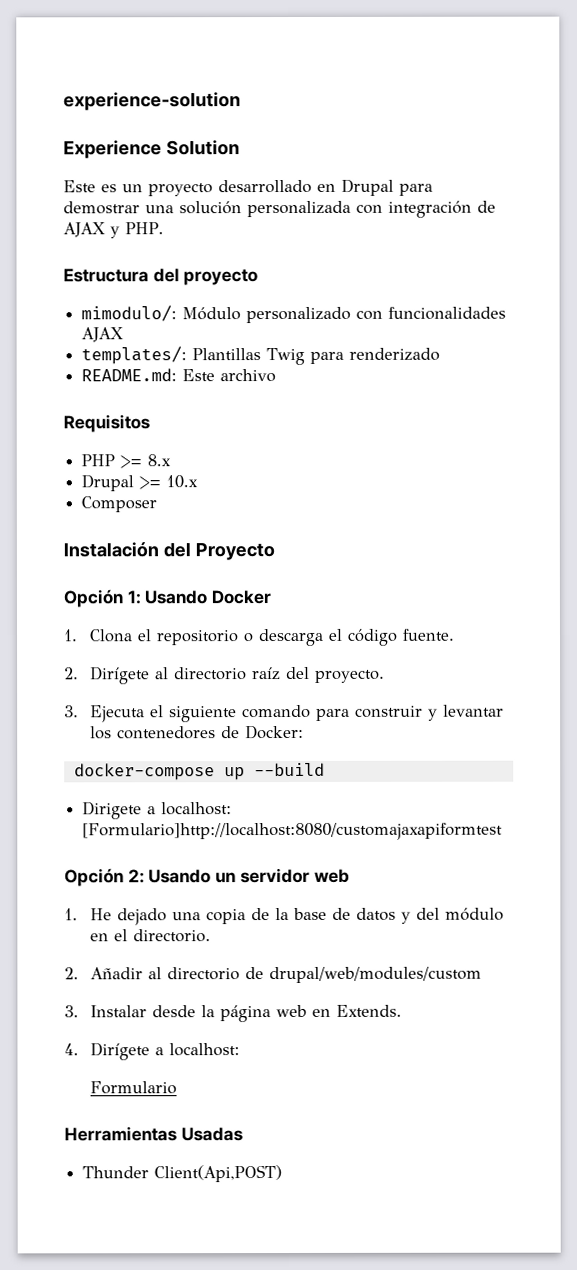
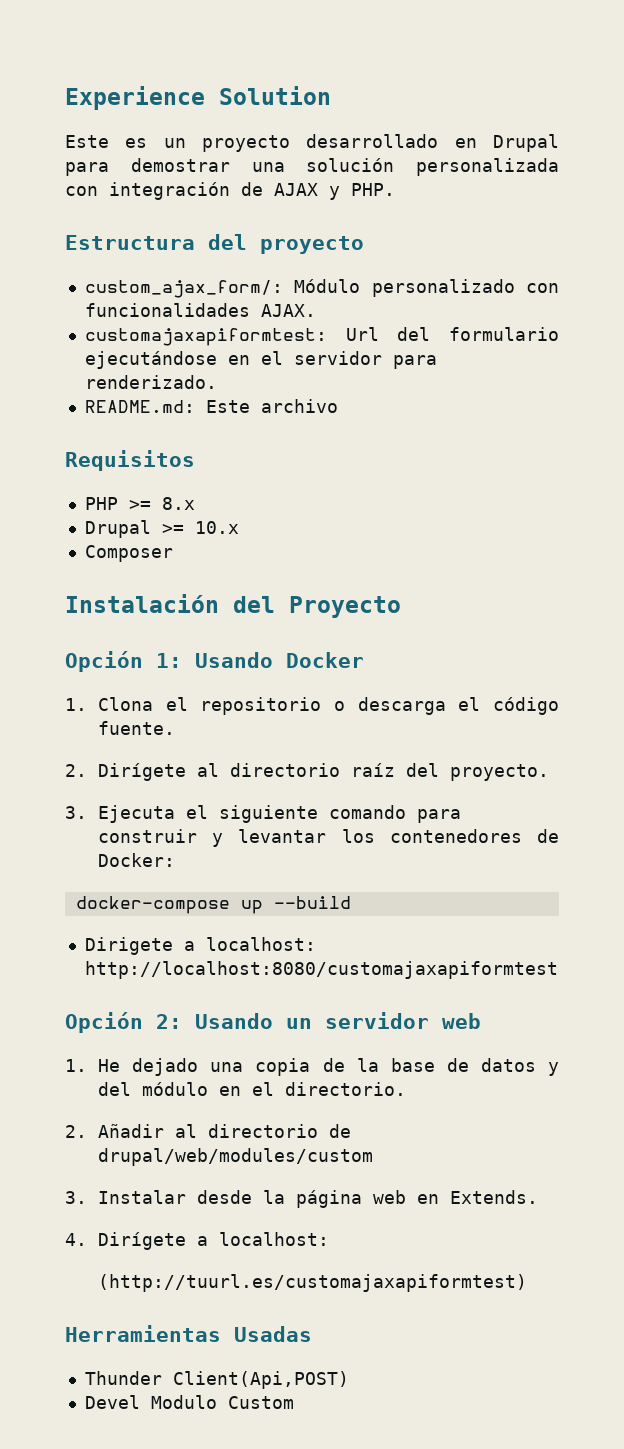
[63,92,241,111] experience-solution // -> (65, 98) none
[81,305,178,322] mimodulo/: -> [84,280,283,298] custom_ajax_form/:
[81,327,125,343] [81,346,441,366] AJAX // templates/: Plantillas Twig para renderizado -> [260,304,316,317] [84,327,559,346] [84,351,437,369] [84,375,217,389] AJAX. // customajaxapiformtest: Url del formulario ejecutándose en el servidor para renderizado.
[82,822,504,841] [Formulario]http://localhost:8080/customajaxapiformtest -> [84,961,558,979] http://localhost:8080/customajaxapiformtest
[90,1081,178,1095] Formulario -> [98,1274,528,1292] (http://tuurl.es/customajaxapiformtest)
(283, 1174) none -> [84,1395,294,1409] // Devel Modulo Custom

